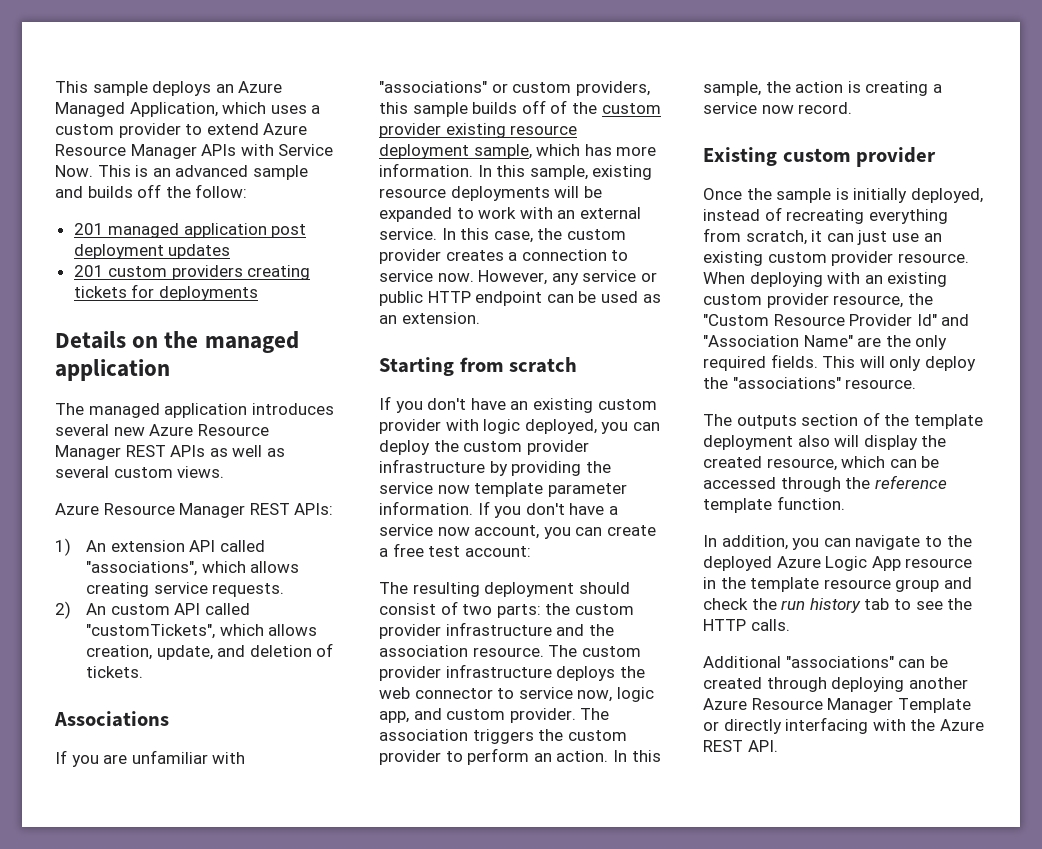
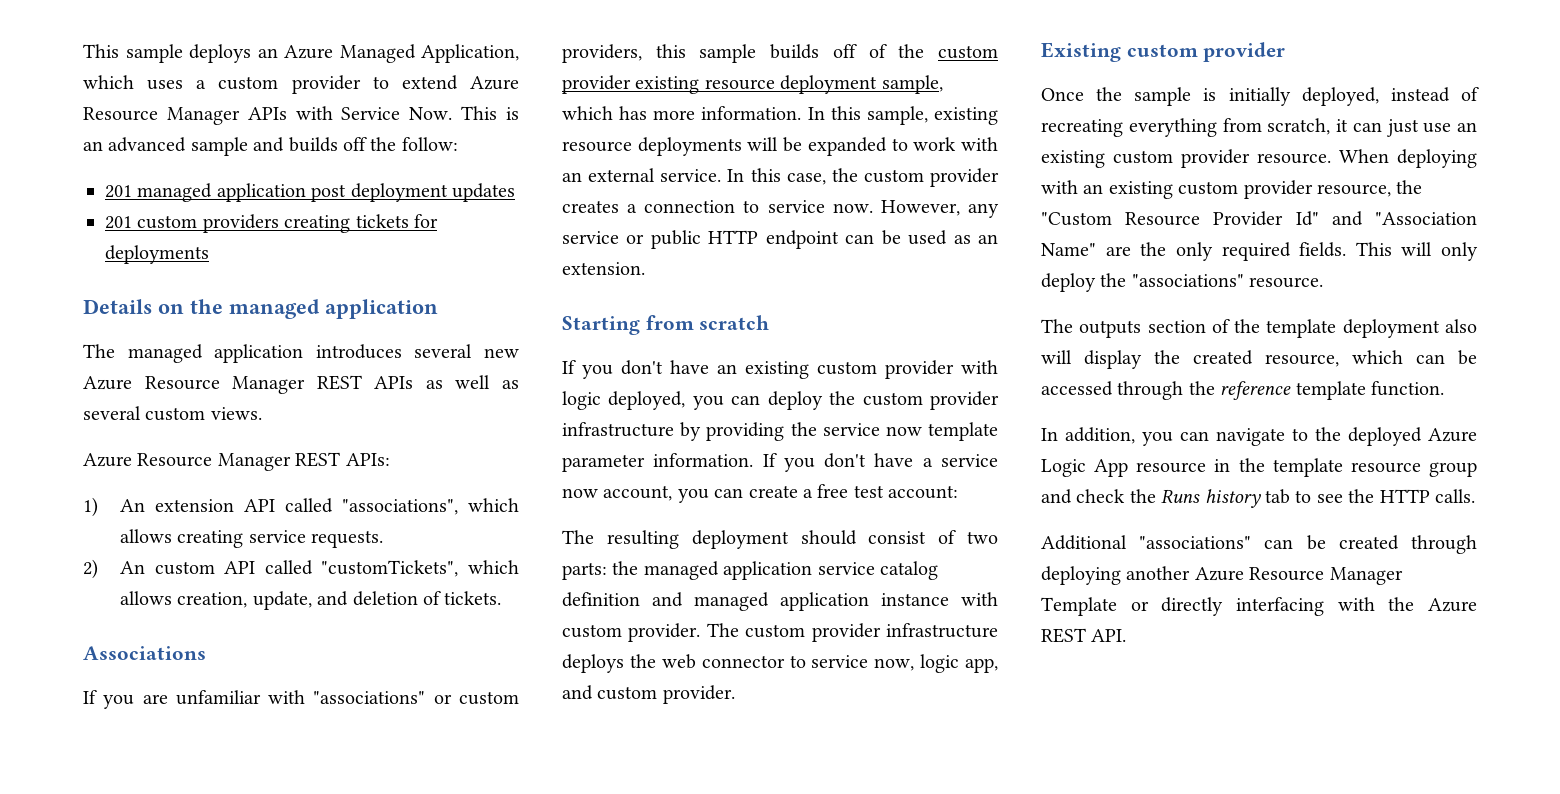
[574,604,634,615] [379,622,614,639] [379,645,544,657] custom provider infrastructure and the association resource. -> [643,561,938,580] [562,592,998,611] [562,623,701,642] managed application service catalog definition and managed application instance with custom provider.
[580,708,610,720] [379,729,627,744] [379,748,661,765] [703,81,942,96] [703,102,853,114] The association triggers the custom provider to perform an action. In this sample, the action is creating a service now record. -> (735, 694) none
[781,600,806,610] run -> [1161,489,1201,503] Runs

